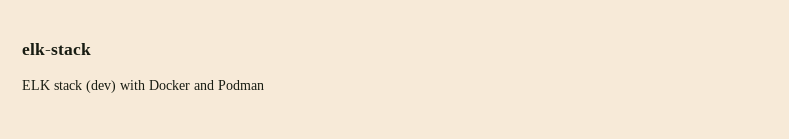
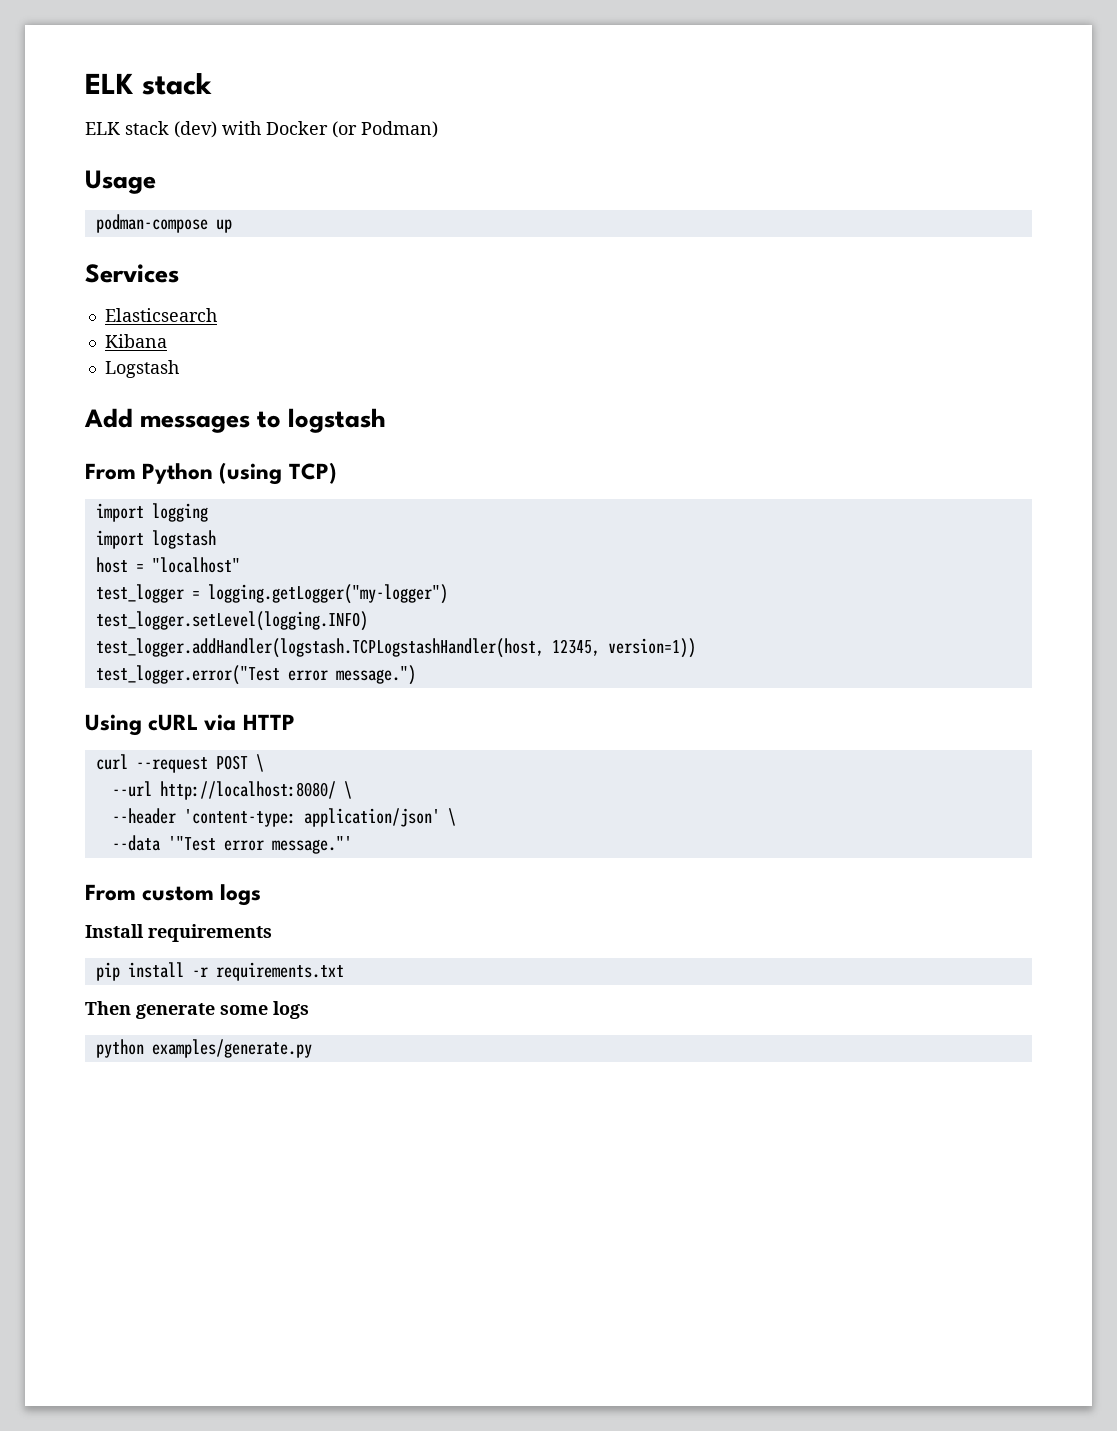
[22,43,91,55] elk-stack -> [85,73,213,95] ELK stack
[194,80,264,90] and Podman -> [332,121,438,138] [85,170,156,194] [95,214,232,233] [85,264,179,283] [104,308,217,322] [104,334,167,348] [104,360,179,378] [84,408,387,433] [85,462,337,485] [95,503,208,522] [95,530,216,549] [95,557,240,573] [95,584,448,604] [95,611,368,631] [95,638,696,658] [95,665,416,685] [85,714,295,736] [95,754,264,773] [111,781,352,800] [111,808,456,827] [111,835,352,854] [85,884,262,906] [85,924,272,942] [95,962,344,981] [85,1001,309,1019] [95,1039,312,1058] (or Podman) // Usage // podman-compose up // Services // Elasticsearch // Kibana // Logstash // Add messages to logstash // From Python (using TCP) // import logging // import logstash // host = "localhost" // test_logger = logging.getLogger("my-logger") // test_logger.setLevel(logging.INFO) // test_logger.addHandler(logstash.TCPLogstashHandler(host, 12345, version=1)) // test_logger.error("Test error message.") // Using cURL via HTTP // curl --request POST \ // --url http://localhost:8080/ \ // --header 'content-type: application/json' \ // --data '"Test error message."' // From custom logs // Install requirements // pip install -r requirements.txt // Then generate some logs // python examples/generate.py

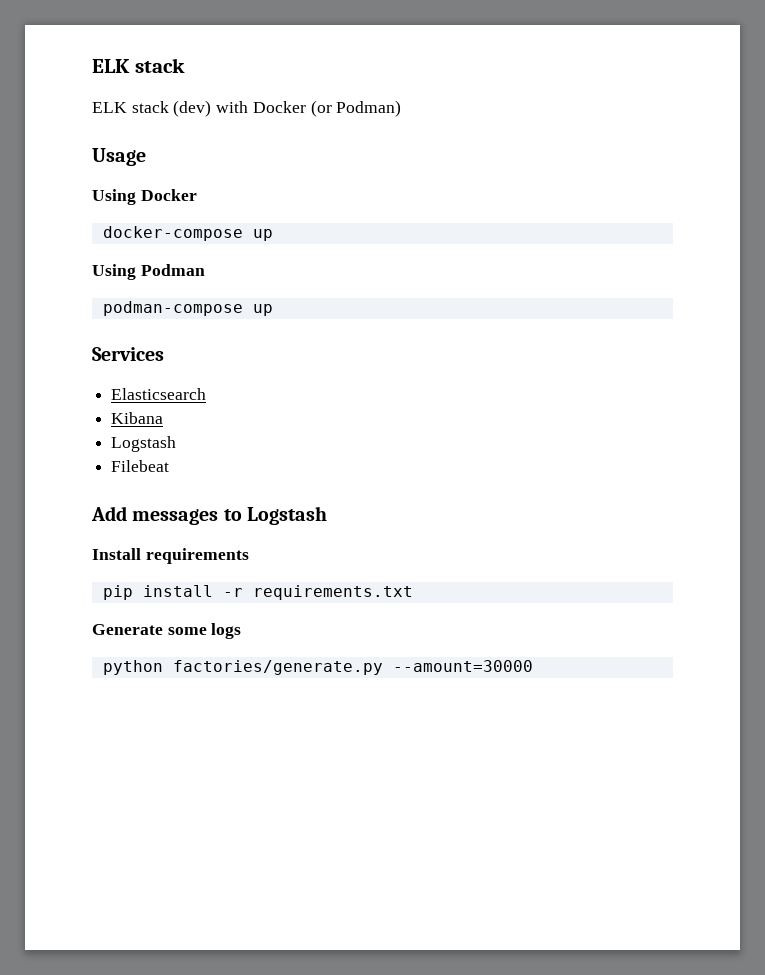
(156, 182) none -> [92,189,197,205] [102,226,273,241] [92,264,205,280] // Using Docker // docker-compose up // Using Podman
(179, 369) none -> [111,460,170,472] // Filebeat
[288,408,387,433] [85,462,337,485] [95,503,208,522] [95,530,216,549] [95,557,240,573] [95,584,448,604] [95,611,368,631] [95,638,696,658] [95,665,416,685] [85,714,295,736] [95,754,264,773] [111,781,352,800] [111,808,456,827] [111,835,352,854] [85,884,262,906] logstash // From Python (using TCP) // import logging // import logstash // host = "localhost" // test_logger = logging.getLogger("my-logger") // test_logger.setLevel(logging.INFO) // test_logger.addHandler(logstash.TCPLogstashHandler(host, 12345, version=1)) // test_logger.error("Test error message.") // Using cURL via HTTP // curl --request POST \ // --url http://localhost:8080/ \ // --header 'content-type: application/json' \ // --data '"Test error message."' // From custom logs -> [246,506,327,525] Logstash
[85,1001,215,1019] Then generate -> [92,624,163,635] Generate
[151,1039,312,1058] examples/generate.py -> [172,660,533,675] factories/generate.py --amount=30000

